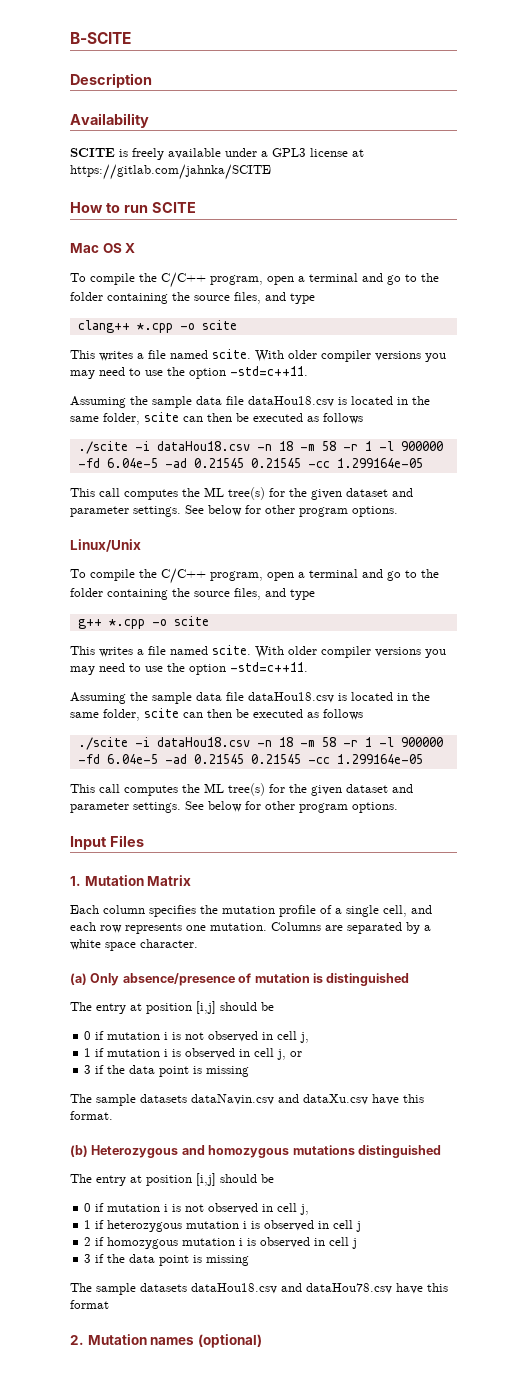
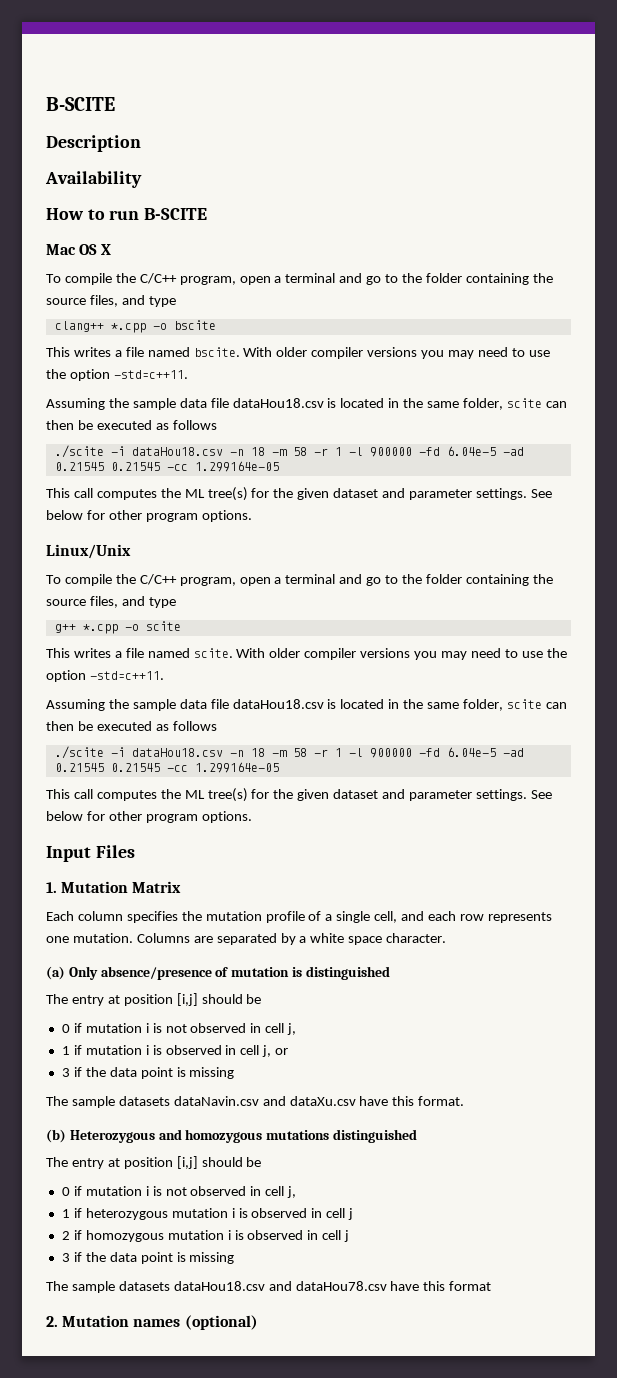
[70,148,364,160] [70,164,271,180] // SCITE is freely available under a GPL3 license at https://gitlab.com/jahnka/SCITE -> (142, 179) none
[151,202,196,213] SCITE -> [144,208,208,220] B-SCITE
[201,320,237,330] [70,349,251,361] scite // This writes a file named scite. -> [173,320,216,330] [46,347,240,357] bscite // This writes a file named bscite.

